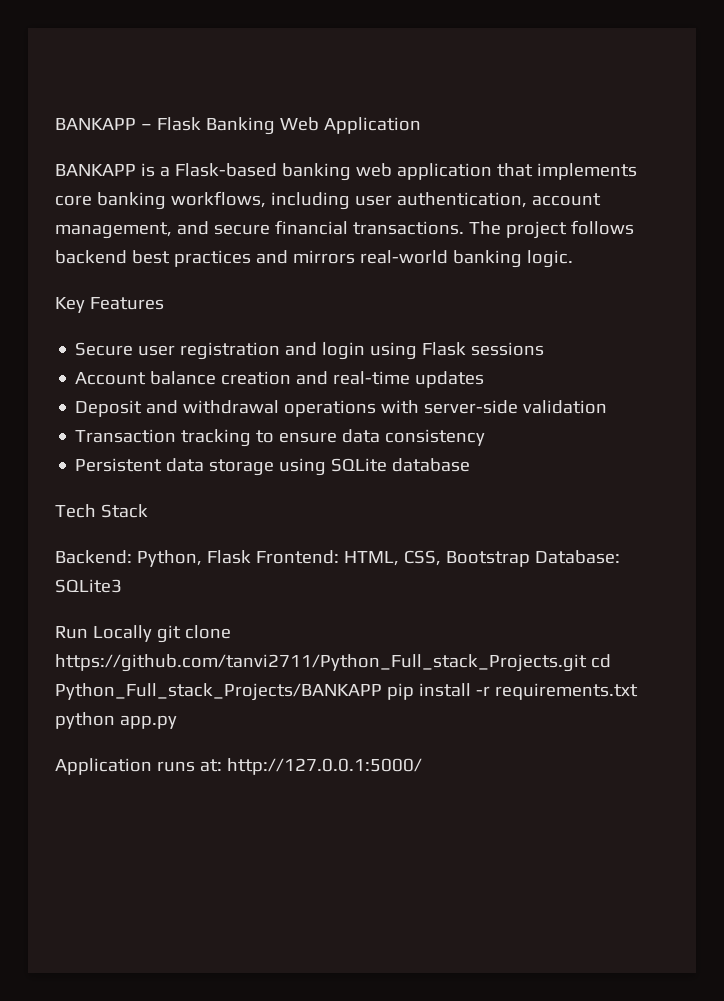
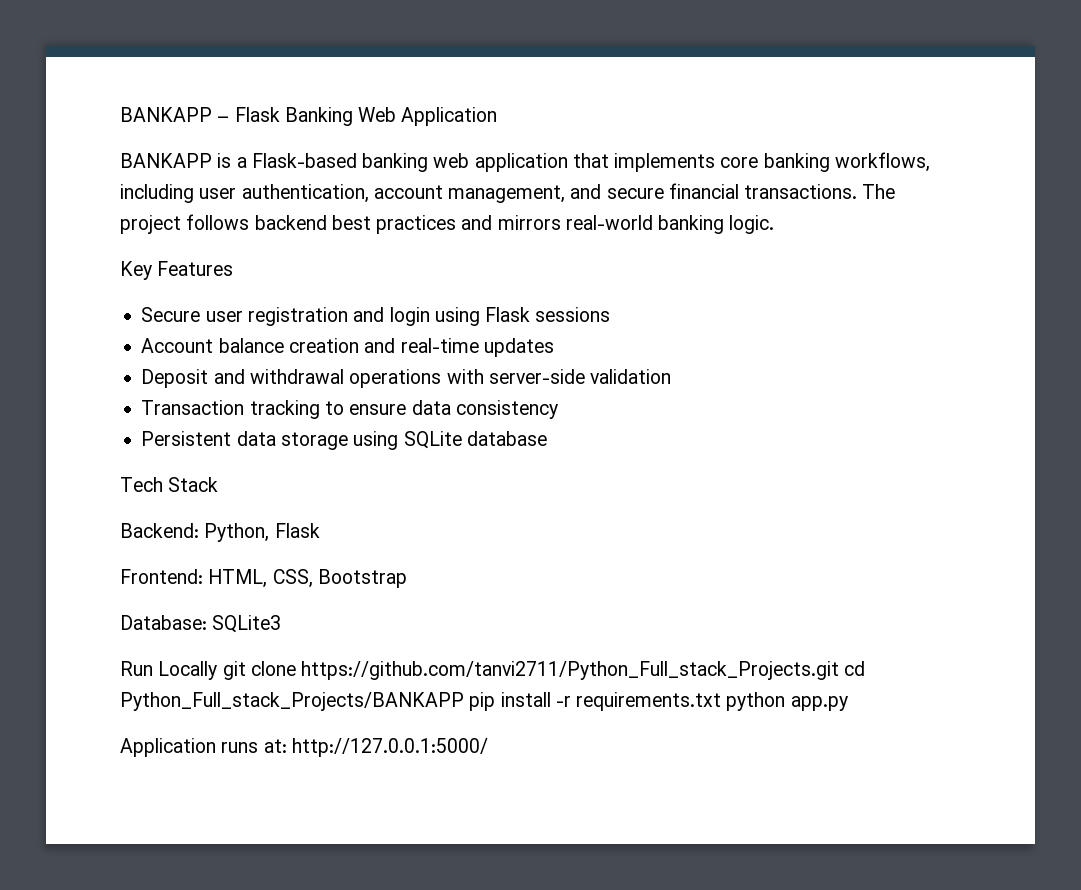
(251, 557) none -> (320, 530) //
(530, 559) none -> (407, 578) //

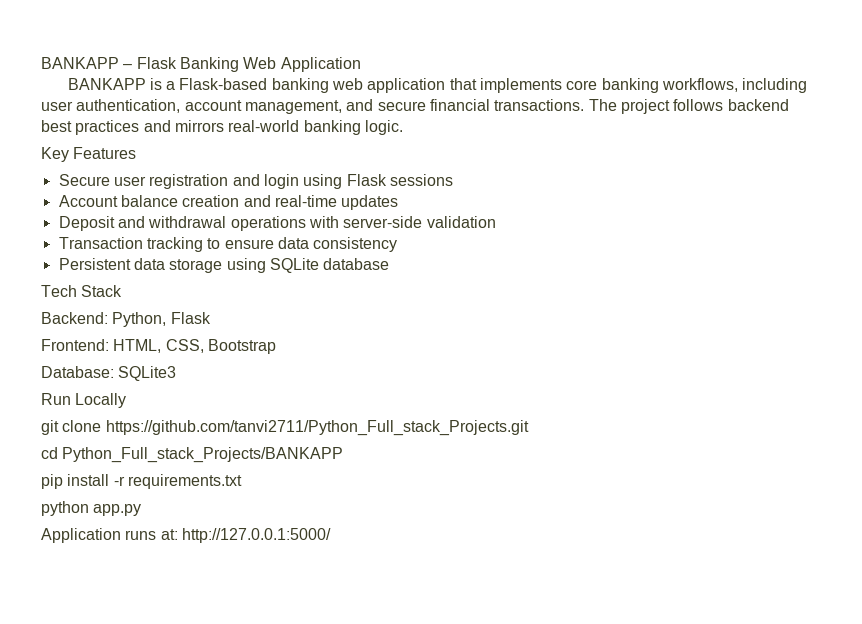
(218, 670) none -> (127, 400) //
(840, 670) none -> (529, 428) //
(464, 701) none -> (344, 455) //
(722, 701) none -> (242, 481) //

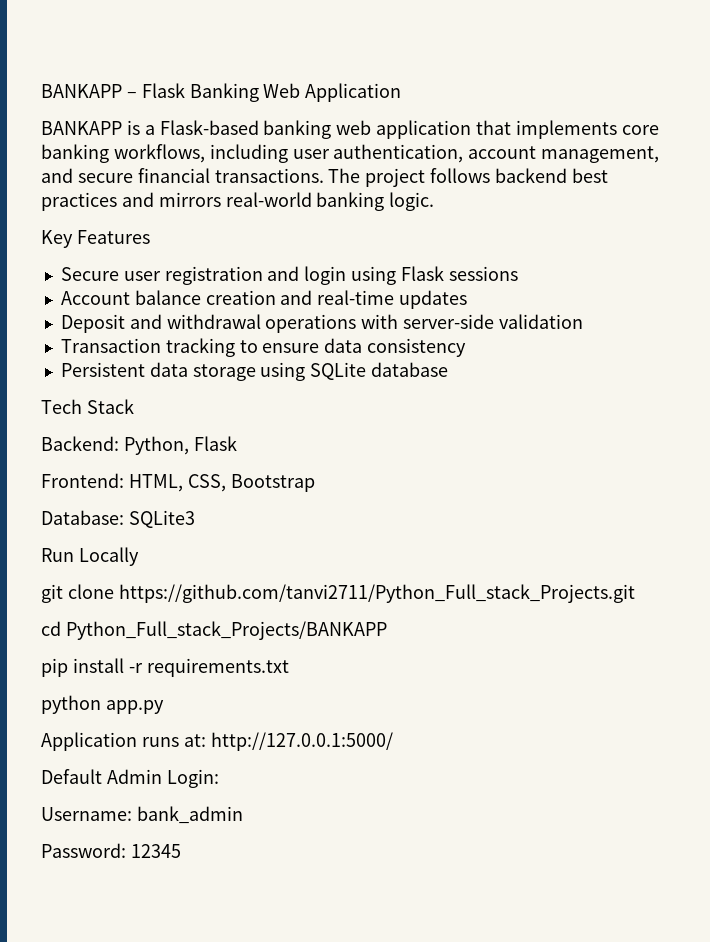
(331, 535) none -> [41,769,219,788] [41,806,243,824] [41,843,181,858] // Default Admin Login: // Username: bank_admin // Password: 12345

